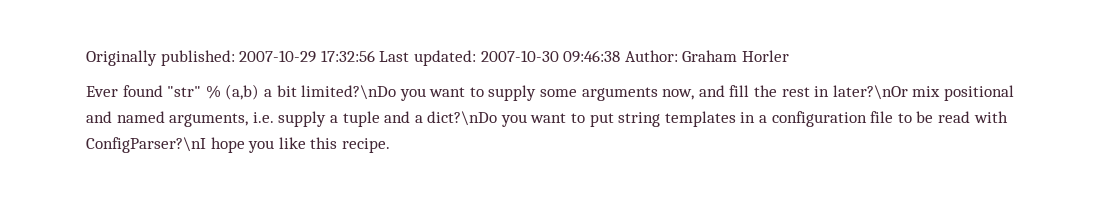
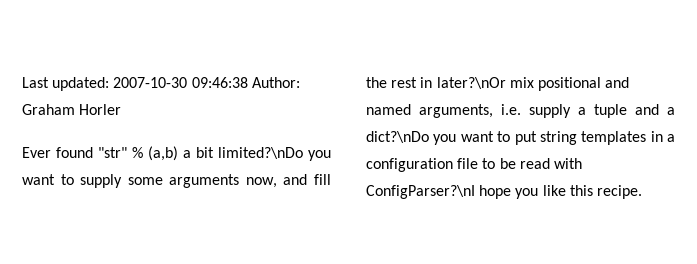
[86,50,375,66] Originally published: 2007-10-29 17:32:56 -> (22, 82) none

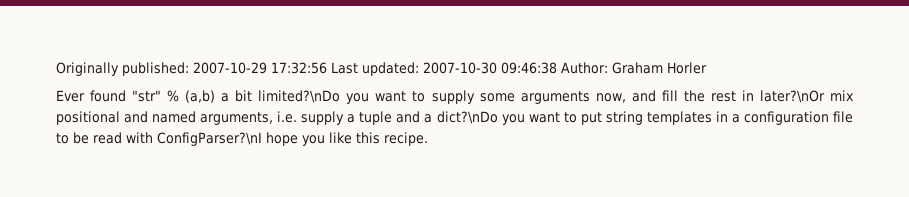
(22, 82) none -> [56,62,327,76] Originally published: 2007-10-29 17:32:56

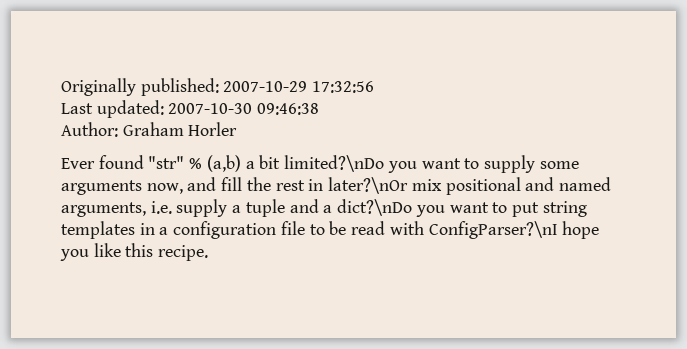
(327, 68) none -> (375, 87) //
(557, 68) none -> (320, 109) //

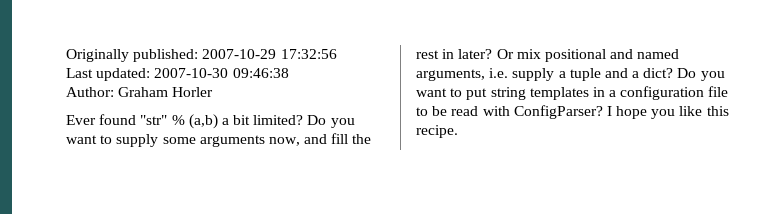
[284,155,385,172] limited?\nDo -> [253,115,327,125] limited? Do
[328,177,409,194] later?\nOr -> [458,49,514,59] later? Or
[337,199,413,216] dict?\nDo -> [643,68,697,78] dict? Do
[428,221,558,239] ConfigParser?\nI -> [513,105,612,119] ConfigParser? I

